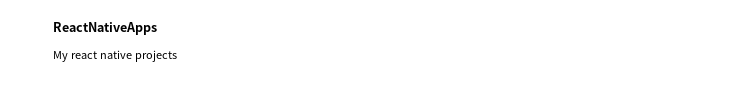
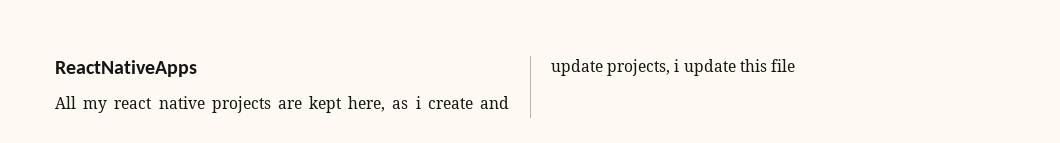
[53,51,68,62] My -> [55,96,108,113] All my
(177, 56) none -> [277,96,510,113] [551,59,795,76] are kept here, as i create and update projects, i update this file

